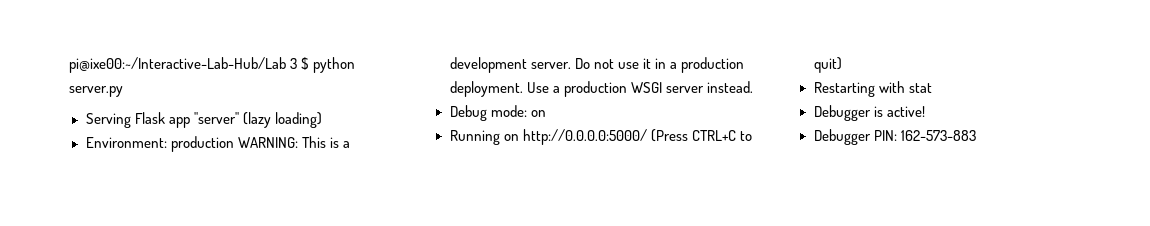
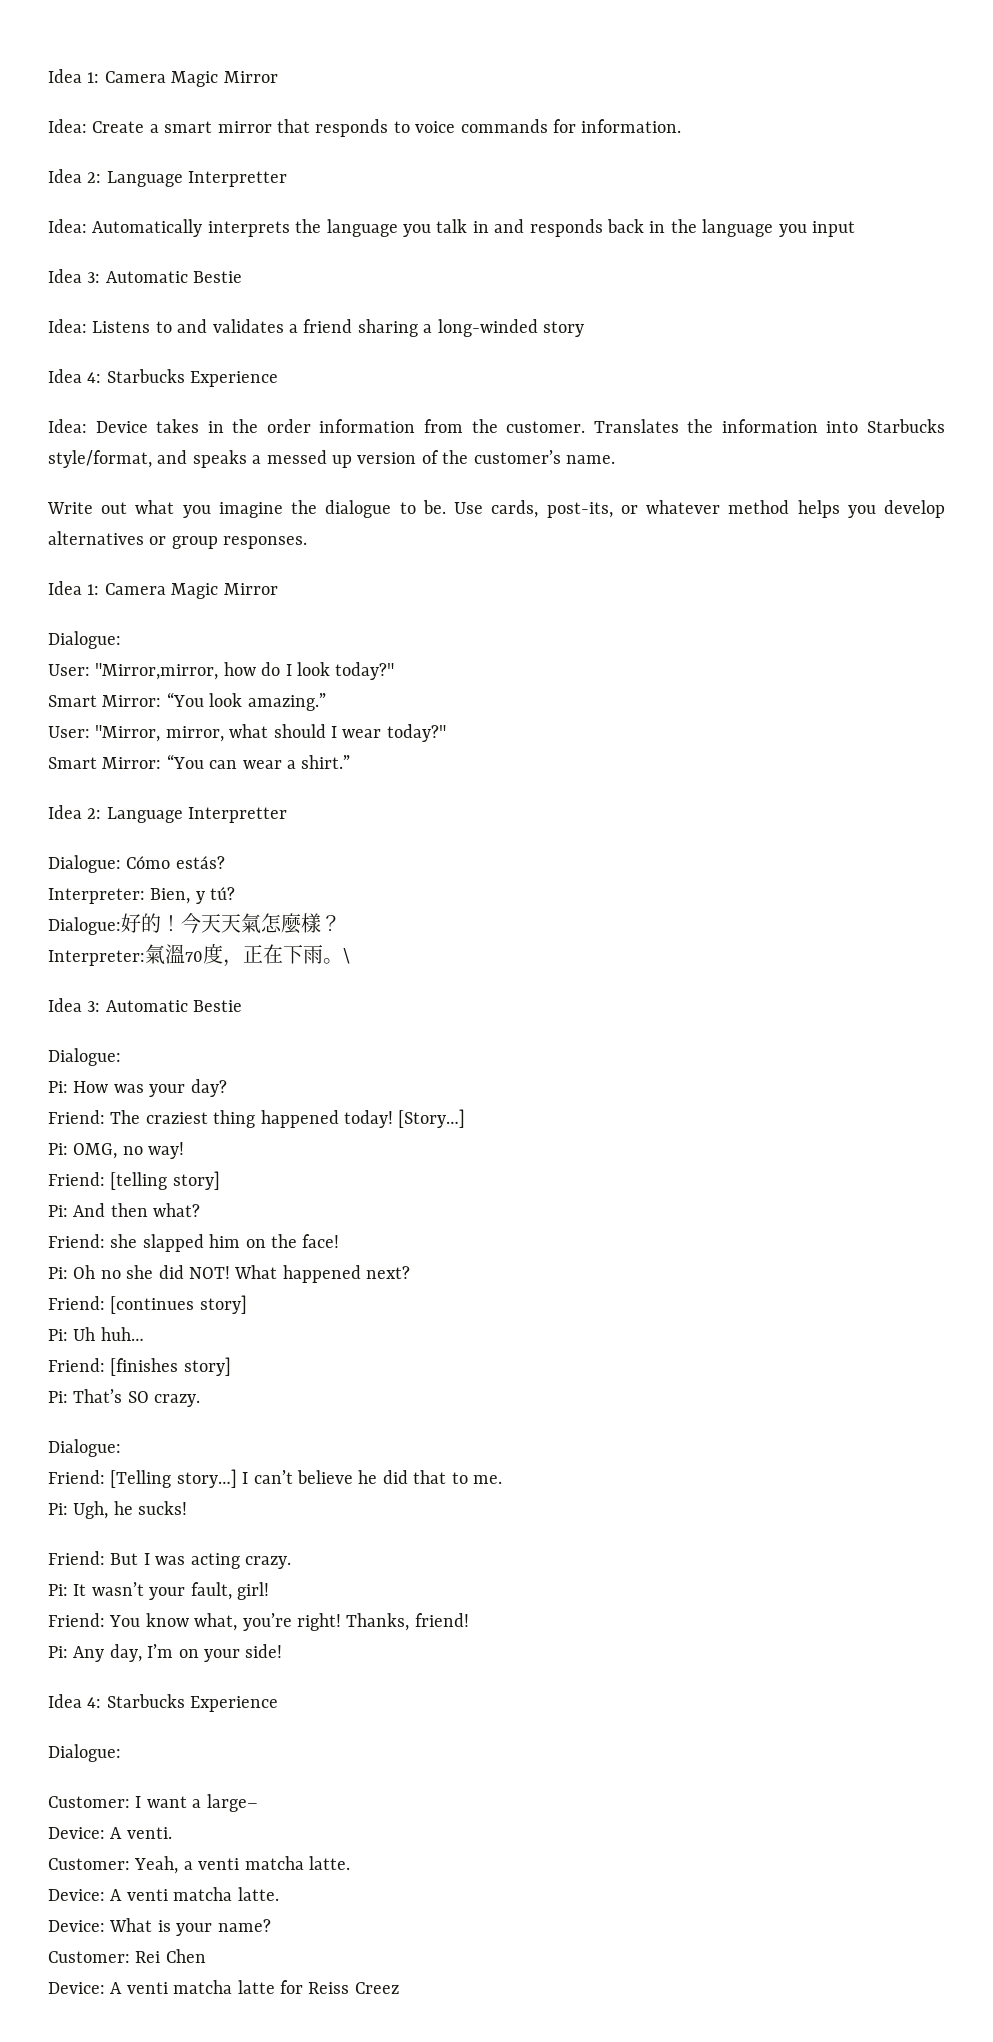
[69,57,356,73] [69,86,123,97] [85,112,322,128] [85,136,350,152] [449,57,744,73] [449,81,753,97] [449,105,546,121] [449,129,752,145] [813,57,842,73] [813,81,932,97] [813,105,925,121] [813,129,976,145] pi@ixe00:~/Interactive-Lab-Hub/Lab 3 $ python server.py // Serving Flask app "server" (lazy loading) // Environment: production WARNING: This is a development server. Do not use it in a production deployment. Use a production WSGI server instead. // Debug mode: on // Running on http://0.0.0.0:5000/ (Press CTRL+C to quit) // Restarting with stat // Debugger is active! // Debugger PIN: 162-573-883 -> [48,69,278,87] [48,119,682,137] [48,169,288,187] [48,219,855,237] [48,269,243,283] [48,319,584,337] [48,369,279,387] [48,419,945,433] [48,450,615,468] [47,500,946,518] [48,531,308,549] [48,581,278,599] [48,631,121,649] [48,662,395,680] [48,692,326,711] [48,724,446,742] [48,754,351,769] [48,805,288,823] [48,855,225,873] [48,887,236,904] [48,913,341,935] [48,943,350,967] [48,998,243,1012] [48,1048,121,1066] [48,1079,227,1097] [48,1109,466,1128] [48,1142,185,1159] [48,1171,220,1190] [48,1203,201,1217] [48,1234,340,1252] [48,1265,411,1283] [48,1295,247,1314] [48,1327,144,1341] [48,1357,231,1376] [48,1389,201,1407] [48,1439,121,1457] [48,1469,502,1488] [48,1501,188,1519] [48,1551,291,1569] [48,1582,269,1600] [48,1613,469,1631] [48,1644,283,1662] [48,1694,279,1712] [48,1744,121,1762] [48,1794,258,1812] [48,1827,172,1839] [48,1856,350,1874] [48,1887,279,1901] [48,1918,271,1936] [48,1949,206,1963] [48,1980,399,1994] Idea 1: Camera Magic Mirror // Idea: Create a smart mirror that responds to voice commands for information. // Idea 2: Language Interpretter // Idea: Automatically interprets the language you talk in and responds back in the language you input // Idea 3: Automatic Bestie // Idea: Listens to and validates a friend sharing a long-winded story // Idea 4: Starbucks Experience // Idea: Device takes in the order information from the customer. Translates the information into Starbucks style/format, and speaks a messed up version of the customer’s name. // Write out what you imagine the dialogue to be. Use cards, post-its, or whatever method helps you develop alternatives or group responses. // Idea 1: Camera Magic Mirror // Dialogue: // User: "Mirror,mirror, how do I look today?" // Smart Mirror: “You look amazing.” // User: "Mirror, mirror, what should I wear today?" // Smart Mirror: “You can wear a shirt.” // Idea 2: Language Interpretter // Dialogue: Cómo estás? // Interpreter: Bien, y tú? // Dialogue:好的！今天天氣怎麼樣？ // Interpreter:氣溫70度，正在下雨。\ // Idea 3: Automatic Bestie // Dialogue: // Pi: How was your day? // Friend: The craziest thing happened today! [Story…] // Pi: OMG, no way! // Friend: [telling story] // Pi: And then what? // Friend: she slapped him on the face! // Pi: Oh no she did NOT! What happened next? // Friend: [continues story] // Pi: Uh huh… // Friend: [finishes story] // Pi: That’s SO crazy. // Dialogue: // Friend: [Telling story…] I can’t believe he did that to me. // Pi: Ugh, he sucks! // Friend: But I was acting crazy. // Pi: It wasn’t your fault, girl! // Friend: You know what, you’re right! Thanks, friend! // Pi: Any day, I’m on your side! // Idea 4: Starbucks Experience // Dialogue: // Customer: I want a large– // Device: A venti. // Customer: Yeah, a venti matcha latte. // Device: A venti matcha latte. // Device: What is your name? // Customer: Rei Chen // Device: A venti matcha latte for Reiss Creez

